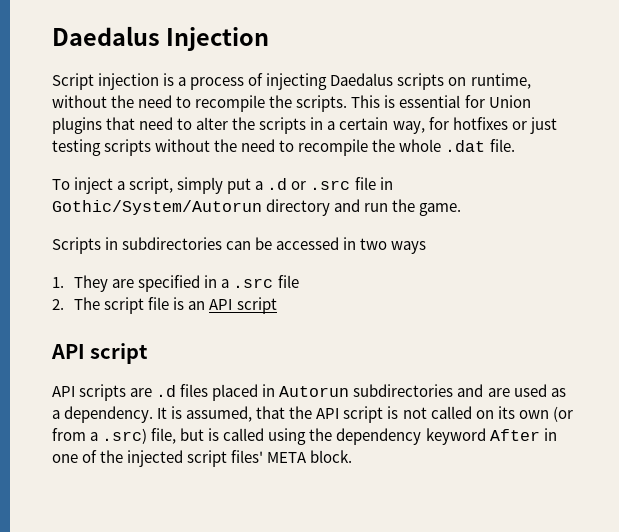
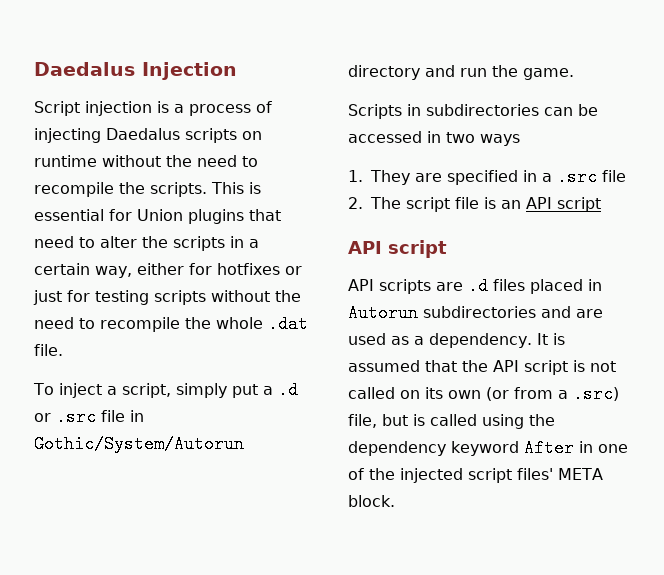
[470,73,531,89] runtime, -> [34,155,97,167] runtime
(425, 127) none -> [137,263,184,275] either
(557, 125) none -> [67,290,90,302] for
[186,406,253,422] assumed, -> [348,360,420,372] assumed

